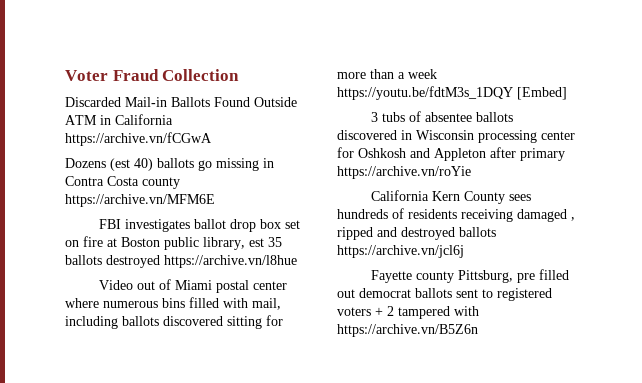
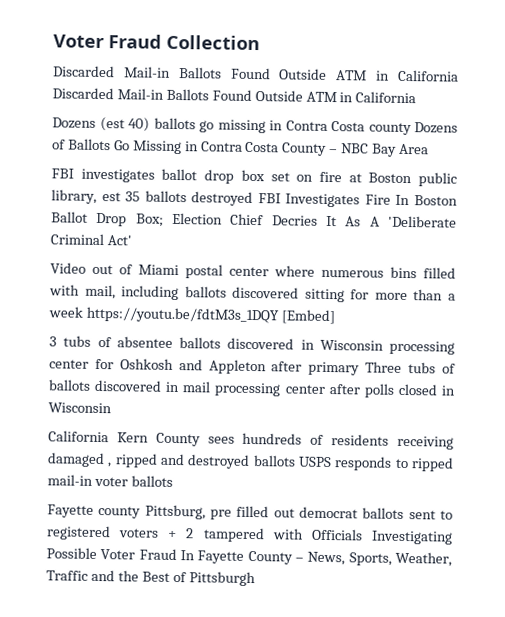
[65,132,212,146] https://archive.vn/fCGwA -> [52,87,417,104] Discarded Mail-in Ballots Found Outside ATM in California
[65,194,215,207] https://archive.vn/MFM6E -> [414,122,458,134] [52,138,430,157] Dozens of Ballots Go Missing in Contra Costa County – NBC Bay Area
[164,255,297,268] https://archive.vn/l8hue -> [257,193,458,208] [51,211,457,228] [50,233,132,246] FBI Investigates Fire In Boston Ballot Drop Box; Election Chief Decries It As A 'Deliberate Criminal Act'
[337,166,471,179] https://archive.vn/roYie -> [365,361,457,374] [48,379,456,398] [48,402,112,414] Three tubs of ballots discovered in mail processing center after polls closed in Wisconsin
[337,245,464,258] https://archive.vn/jcl6j -> [298,456,454,472] [47,474,173,487] USPS responds to ripped mail-in voter ballots
[337,324,478,337] https://archive.vn/B5Z6n -> [310,528,453,545] [46,547,452,567] [46,569,256,587] Officials Investigating Possible Voter Fraud In Fayette County – News, Sports, Weather, Traffic and the Best of Pittsburgh

